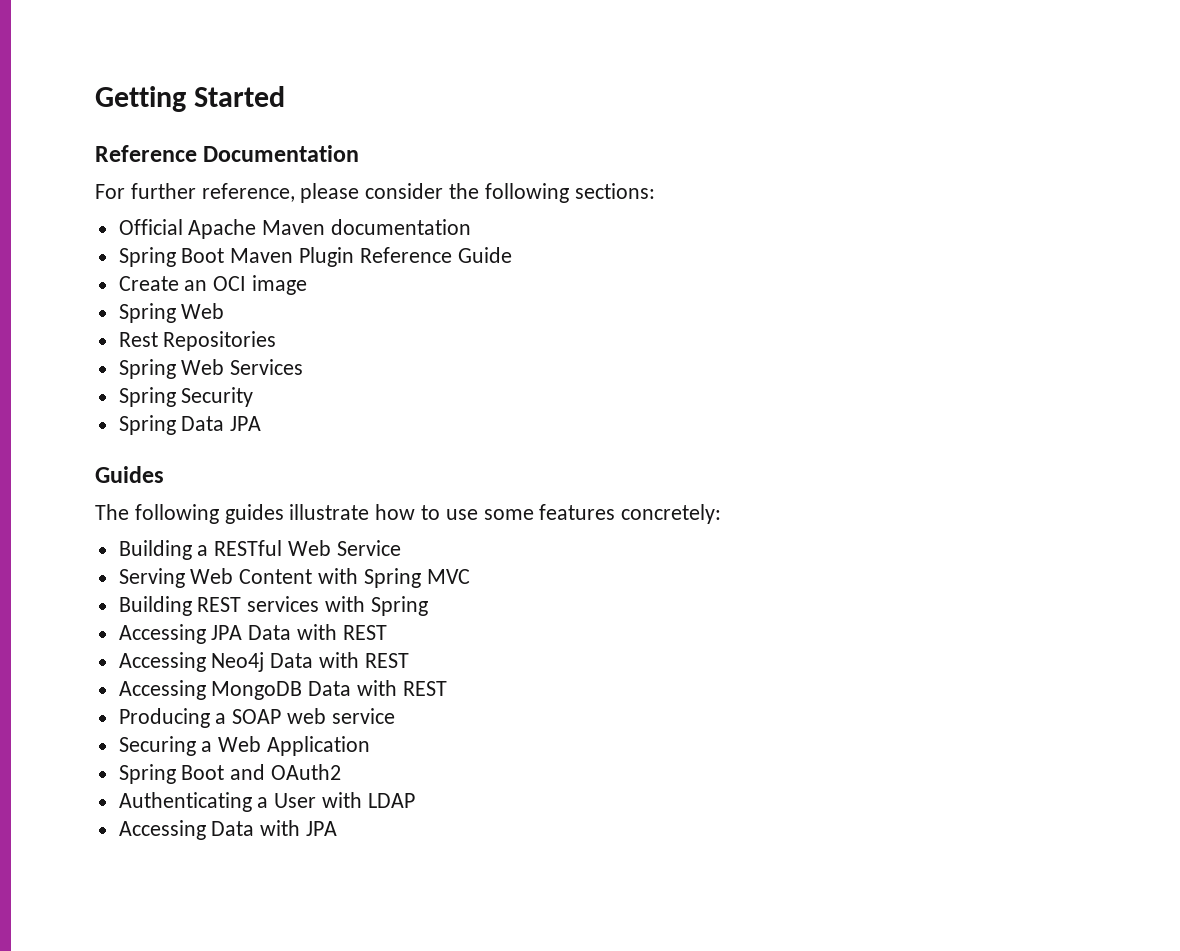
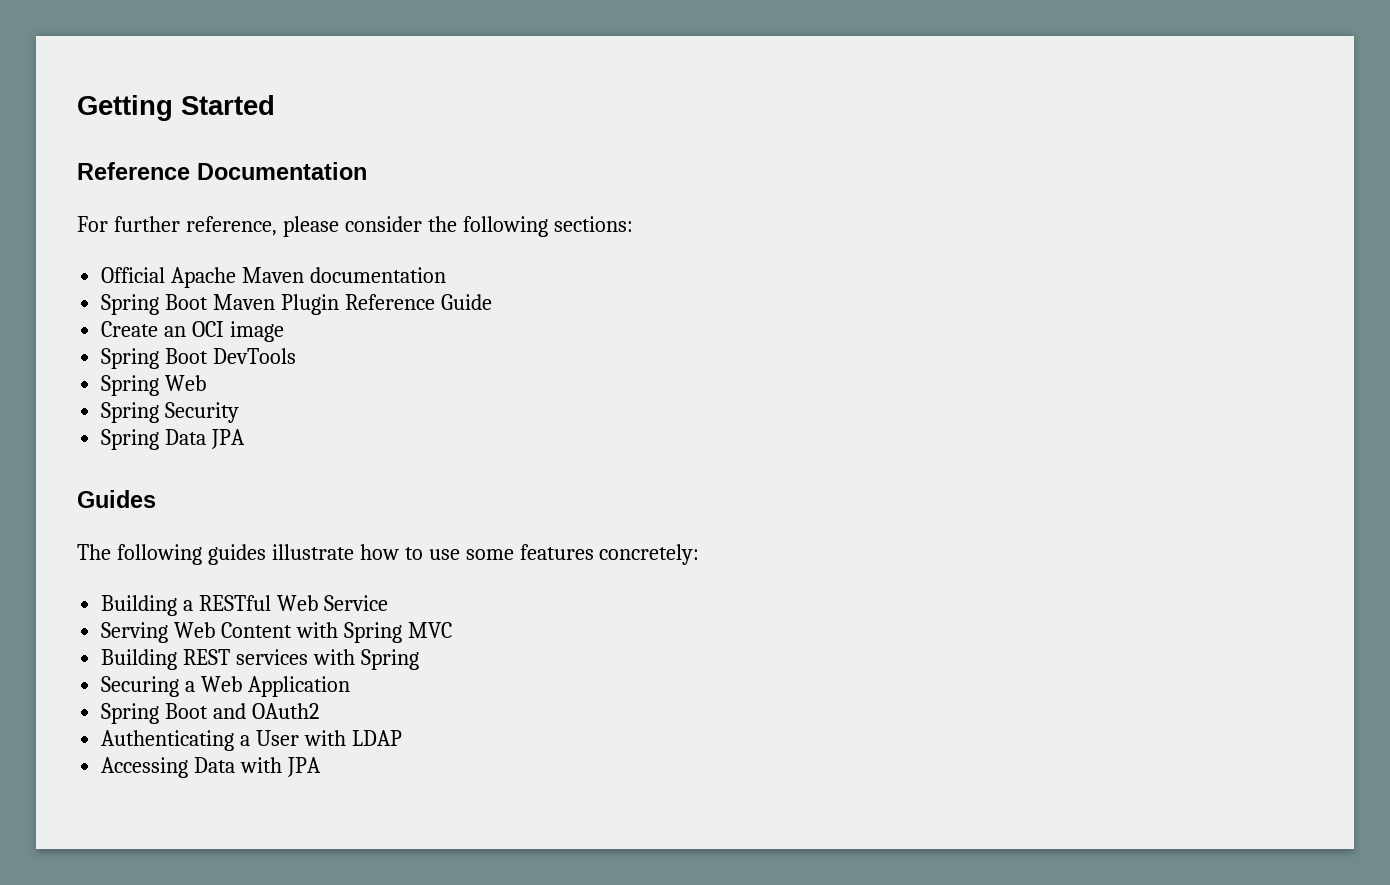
[181,303,225,319] [118,331,277,351] [118,359,304,379] Web // Rest Repositories // Spring Web Services -> [165,348,297,364] [101,375,207,396] Boot DevTools // Spring Web
[118,624,387,644] [118,652,409,672] [118,680,447,700] [118,708,395,728] // Accessing JPA Data with REST // Accessing Neo4j Data with REST // Accessing MongoDB Data with REST // Producing a SOAP web service -> (419, 659) none

